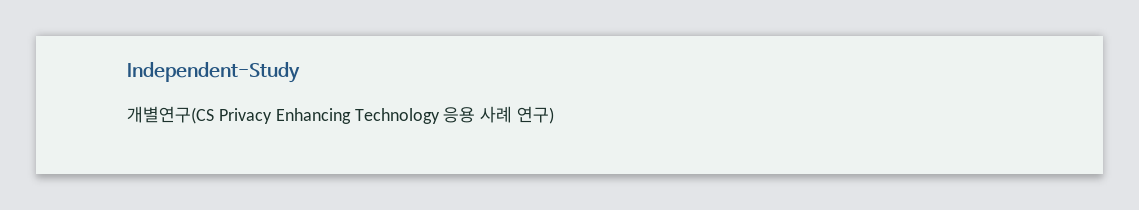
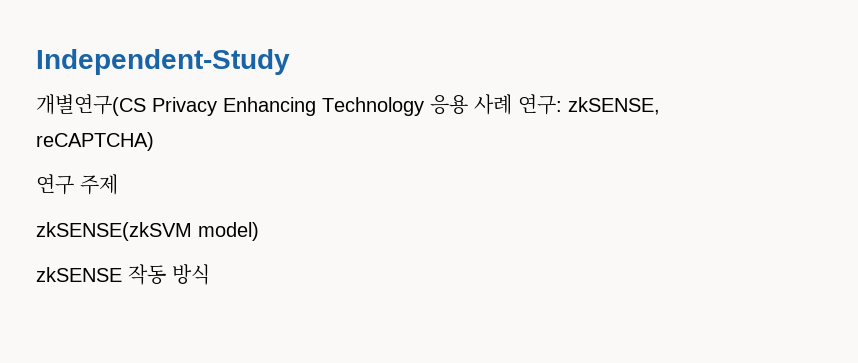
[517,106,555,124] 연구) -> [518,94,660,115] [36,132,154,151] [36,174,118,195] [36,222,259,241] [36,264,210,285] 연구: zkSENSE, reCAPTCHA) // 연구 주제 // zkSENSE(zkSVM model) // zkSENSE 작동 방식

